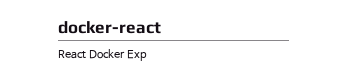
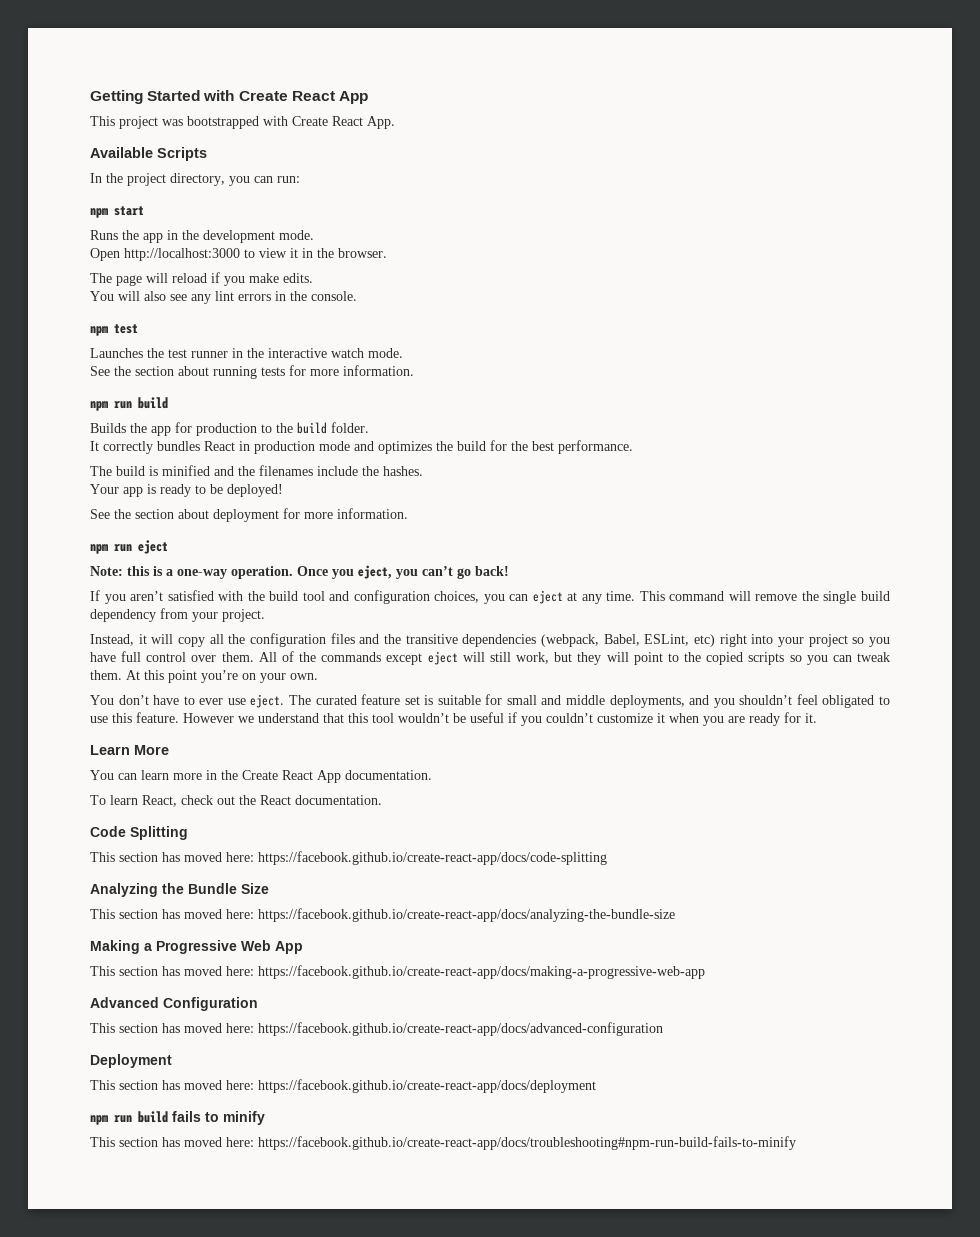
[58,21,161,34] [58,49,147,61] docker-react // React Docker Exp -> [90,90,368,104] [90,116,395,129] [90,147,207,161] [90,173,300,186] [90,206,144,218] [90,230,314,243] [90,248,387,261] [90,272,313,286] [90,291,357,304] [90,324,138,336] [90,348,403,358] [90,365,414,379] [90,397,168,411] [90,422,369,436] [90,440,633,454] [90,465,423,476] [90,484,283,497] [90,508,408,522] [90,540,168,554] [90,565,509,579] [90,590,890,604] [90,608,265,622] [90,633,890,647] [90,651,890,665] [90,670,318,683] [90,694,891,708] [90,712,817,726] [90,745,169,755] [90,770,432,783] [90,795,382,807] [90,826,188,840] [90,851,607,865] [90,883,269,897] [90,908,675,922] [90,940,303,954] [90,965,705,979] [90,997,258,1011] [90,1022,663,1036] [90,1054,172,1068] [90,1079,596,1093] [90,1111,265,1125] [90,1136,796,1150] Getting Started with Create React App // This project was bootstrapped with Create React App. // Available Scripts // In the project directory, you can run: // npm start // Runs the app in the development mode. // Open http://localhost:3000 to view it in the browser. // The page will reload if you make edits. // You will also see any lint errors in the console. // npm test // Launches the test runner in the interactive watch mode. // See the section about running tests for more information. // npm run build // Builds the app for production to the build folder. // It correctly bundles React in production mode and optimizes the build for the best performance. // The build is minified and the filenames include the hashes. // Your app is ready to be deployed! // See the section about deployment for more information. // npm run eject // Note: this is a one-way operation. Once you eject, you can’t go back! // If you aren’t satisfied with the build tool and configuration choices, you can eject at any time. This command will remove the single build dependency from your project. // Instead, it will copy all the configuration files and the transitive dependencies (webpack, Babel, ESLint, etc) right into your project so you have full control over them. All of the commands except eject will still work, but they will point to the copied scripts so you can tweak them. At this point you’re on your own. // You don’t have to ever use eject. The curated feature set is suitable for small and middle deployments, and you shouldn’t feel obligated to use this feature. However we understand that this tool wouldn’t be useful if you couldn’t customize it when you are ready for it. // Learn More // You can learn more in the Create React App documentation. // To learn React, check out the React documentation. // Code Splitting // This section has moved here: https://facebook.github.io/create-react-app/docs/code-splitting // Analyzing the Bundle Size // This section has moved here: https://facebook.github.io/create-react-app/docs/analyzing-the-bundle-size // Making a Progressive Web App // This section has moved here: https://facebook.github.io/create-react-app/docs/making-a-progressive-web-app // Advanced Configuration // This section has moved here: https://facebook.github.io/create-react-app/docs/advanced-configuration // Deployment // This section has moved here: https://facebook.github.io/create-react-app/docs/deployment // npm run build fails to minify // This section has moved here: https://facebook.github.io/create-react-app/docs/troubleshooting#npm-run-build-fails-to-minify

